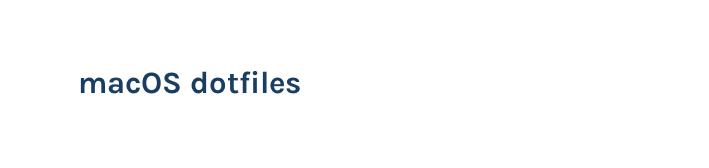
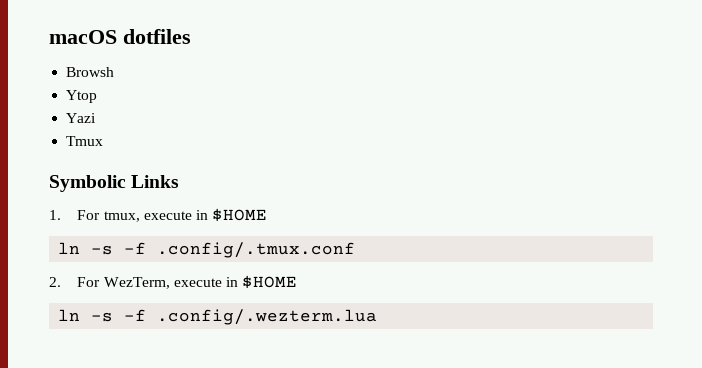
(302, 82) none -> [66,67,115,77] [66,90,98,103] [66,113,97,123] [66,136,104,146] [49,175,180,192] [49,208,268,222] [58,242,356,258] [49,275,298,289] [58,309,378,325] // Browsh // Ytop // Yazi // Tmux // Symbolic Links // 1. For tmux, execute in $HOME // ln -s -f .config/.tmux.conf // 2. For WezTerm, execute in $HOME // ln -s -f .config/.wezterm.lua

